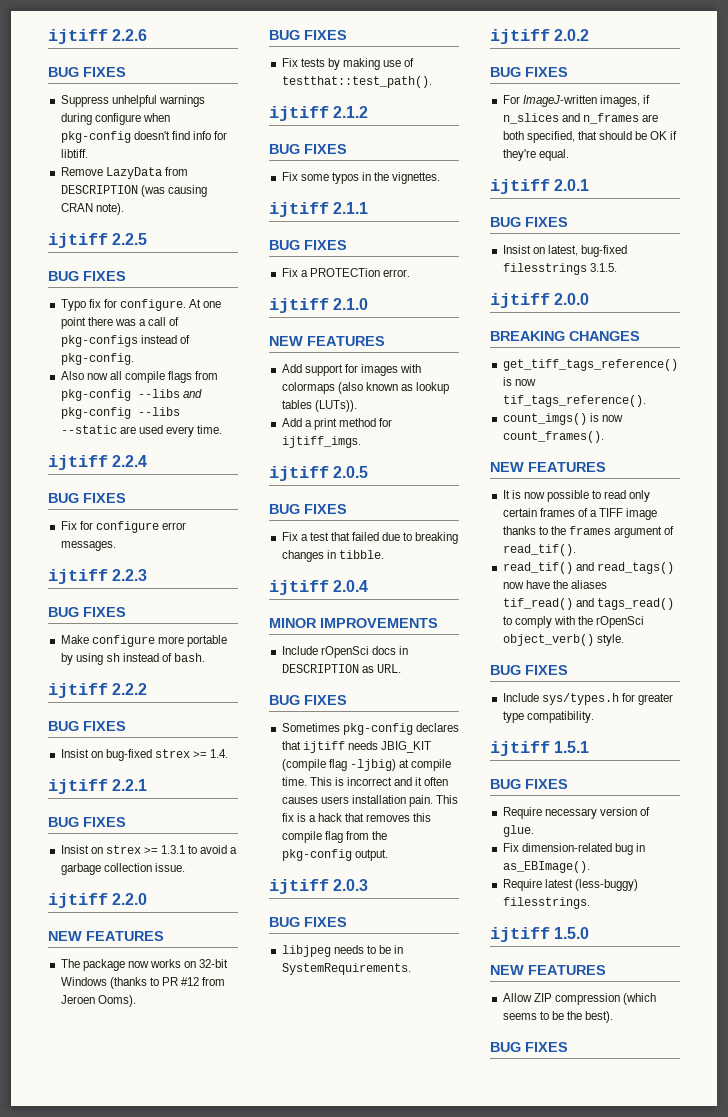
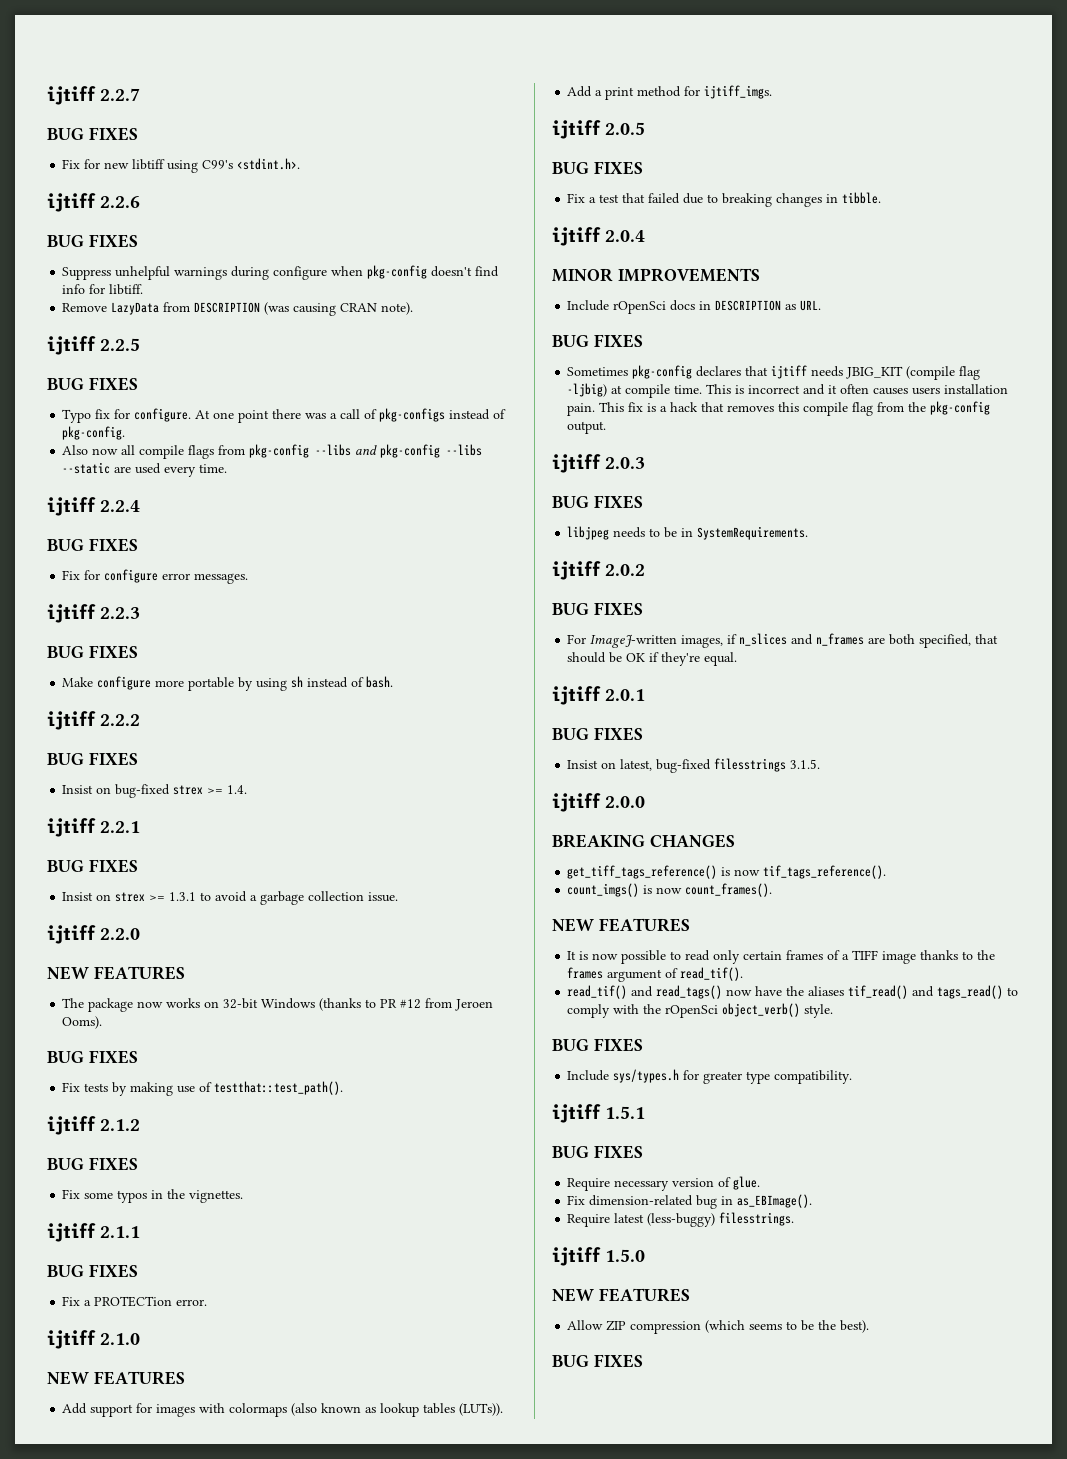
[48,29,108,44] ijtiff -> [47,86,141,105] [47,127,138,141] [62,158,301,173] [47,193,96,212] ijtiff 2.2.7 // BUG FIXES // Fix for new libtiff using C99's <stdint.h>. // ijtiff

